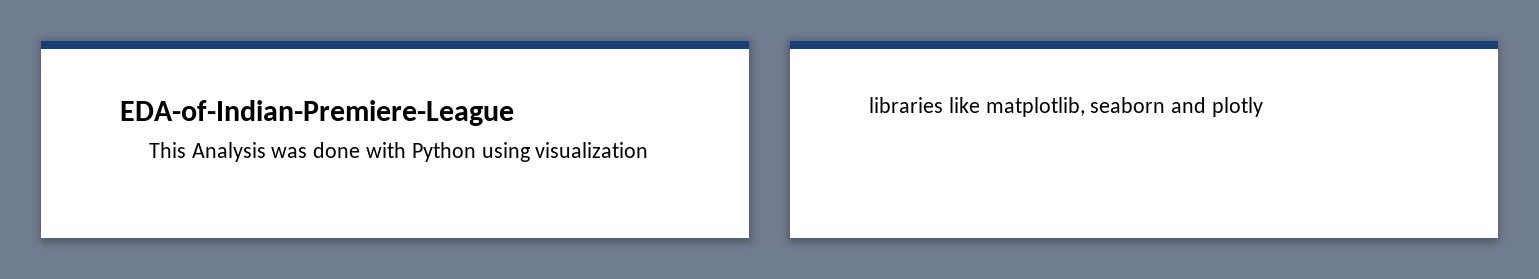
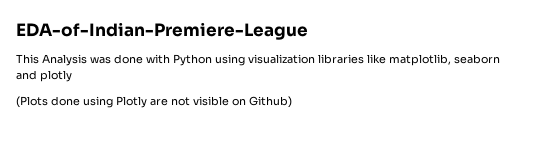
(1264, 107) none -> [16,96,292,108] // (Plots done using Plotly are not visible on Github)

